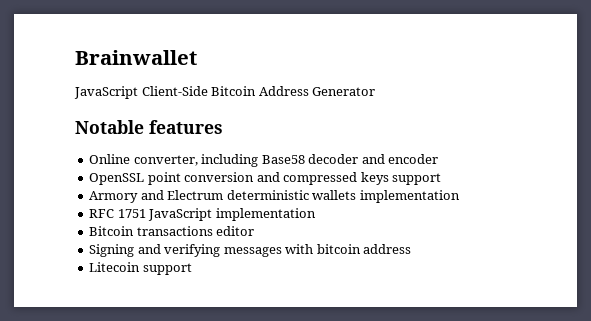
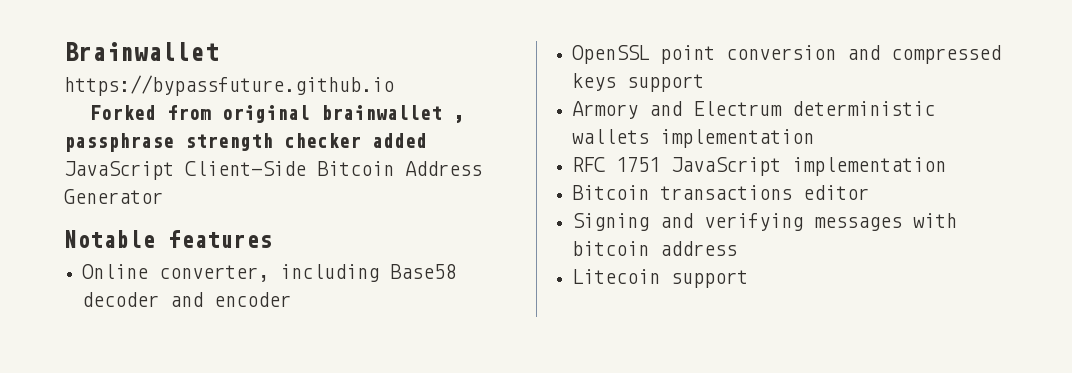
(197, 57) none -> [64,75,394,96] [89,105,464,123] [64,133,427,152] https://bypassfuture.github.io // Forked from original brainwallet , passphrase strength checker added

